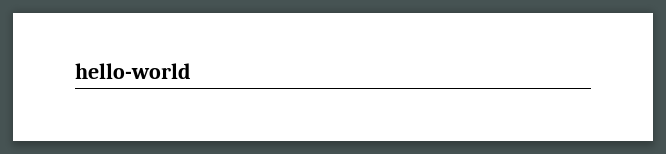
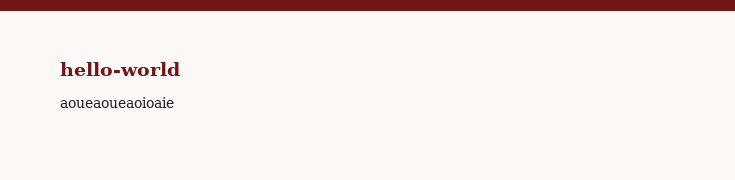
(191, 71) none -> [60,97,174,108] // aoueaoueaoioaie

